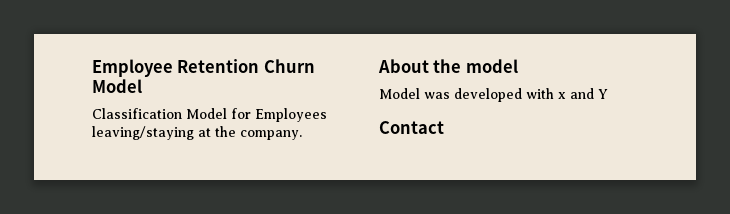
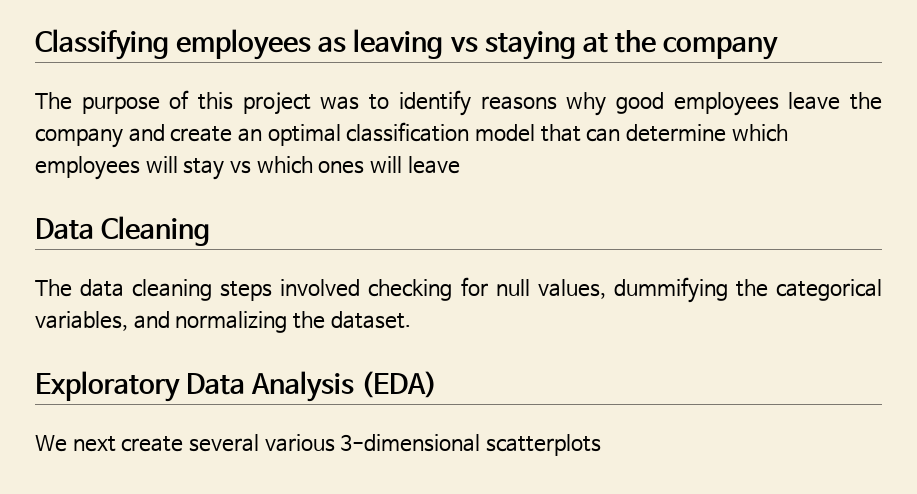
[92,59,315,77] [92,79,142,93] [92,108,327,122] [92,126,302,140] [378,59,518,73] [379,88,608,102] [379,121,444,134] Employee Retention Churn Model // Classification Model for Employees leaving/staying at the company. // About the model // Model was developed with x and Y // Contact -> [35,29,779,60] [35,90,882,116] [35,122,788,148] [35,156,460,180] [35,216,211,246] [35,277,883,303] [35,311,411,333] [35,371,438,402] [35,434,601,456] Classifying employees as leaving vs staying at the company // The purpose of this project was to identify reasons why good employees leave the company and create an optimal classification model that can determine which employees will stay vs which ones will leave // Data Cleaning // The data cleaning steps involved checking for null values, dummifying the categorical variables, and normalizing the dataset. // Exploratory Data Analysis (EDA) // We next create several various 3-dimensional scatterplots

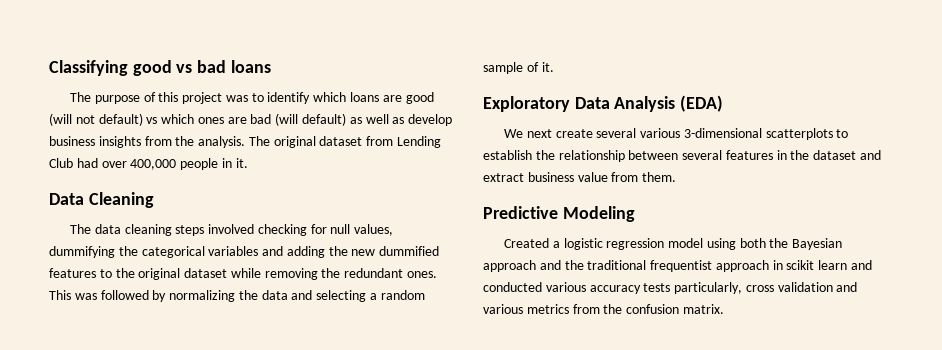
[176,29,779,60] employees as leaving vs staying at the company -> [132,60,271,76] good vs bad loans
[480,92,882,116] [35,122,788,148] [35,156,460,180] reasons why good employees leave the company and create an optimal classification model that can determine which employees will stay vs which ones will leave -> [313,92,434,104] [49,113,453,126] [49,136,442,148] [49,158,248,170] which loans are good (will not default) vs which ones are bad (will default) as well as develop business insights from the analysis. The original dataset from Lending Club had over 400,000 people in it.
[35,311,411,333] variables, and normalizing the dataset. -> [208,246,440,258] [49,268,438,280] [49,290,425,302] [483,62,554,74] variables and adding the new dummified features to the original dataset while removing the redundant ones. This was followed by normalizing the data and selecting a random sample of it.
(601, 445) none -> [836,129,849,138] [483,150,882,162] [483,172,677,182] [483,206,635,222] [503,238,843,250] [483,260,873,272] [483,282,858,294] [483,304,724,314] to establish the relationship between several features in the dataset and extract business value from them. // Predictive Modeling // Created a logistic regression model using both the Bayesian approach and the traditional frequentist approach in scikit learn and conducted various accuracy tests particularly, cross validation and various metrics from the confusion matrix.

